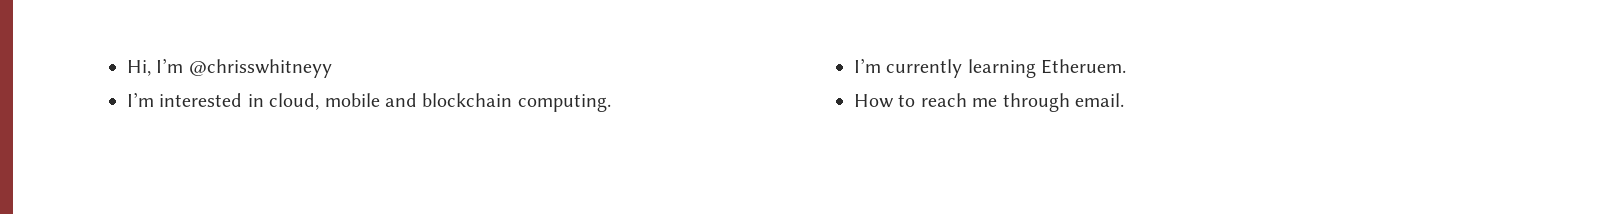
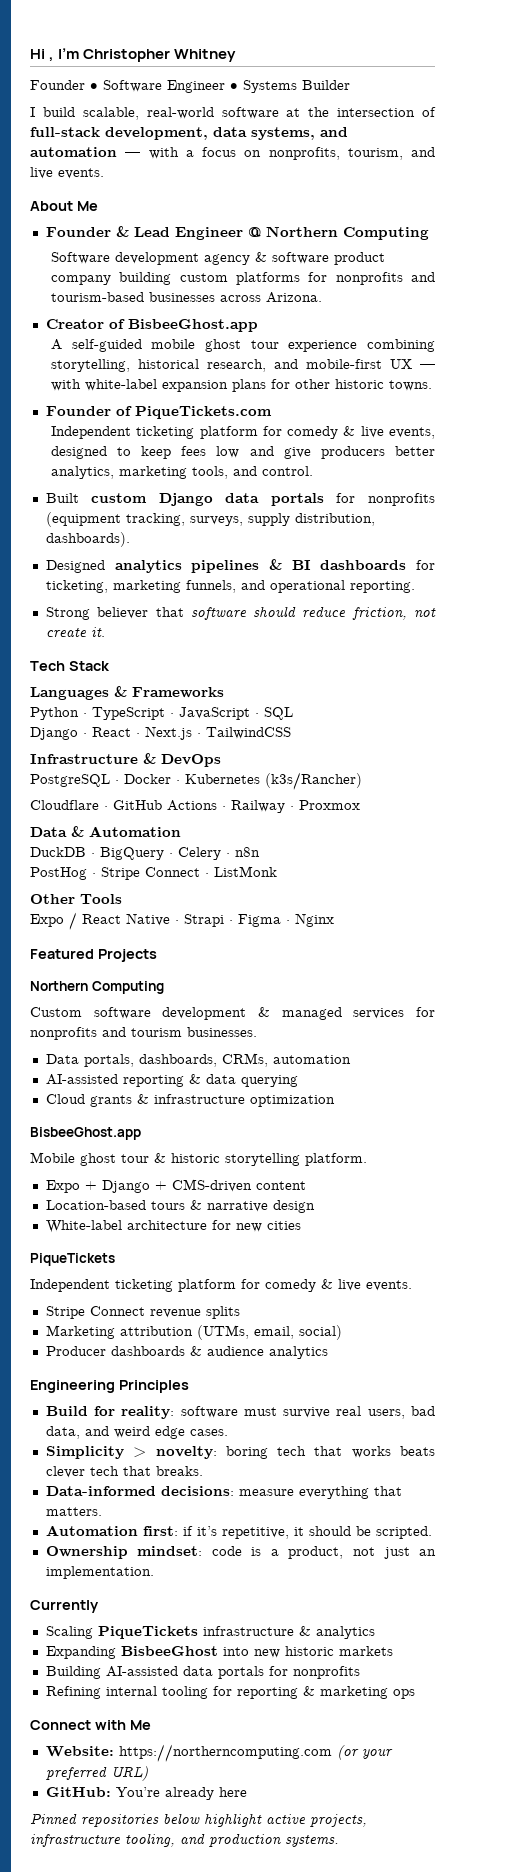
[127,58,332,78] [127,92,611,112] [854,58,1127,78] [854,93,1124,112] Hi, I’m @chrisswhitneyy // I’m interested in cloud, mobile and blockchain computing. // I’m currently learning Etheruem. // How to reach me through email. -> [30,48,237,62] [30,80,350,93] [30,107,436,120] [30,127,348,140] [30,147,435,160] [30,167,104,179] [30,201,98,211] [45,226,429,240] [50,252,385,265] [50,272,436,285] [50,292,322,303] [45,319,258,332] [50,339,435,352] [50,359,435,372] [50,379,432,392] [45,406,272,419] [50,426,435,439] [50,446,435,459] [50,466,313,479] [45,493,435,506] [45,512,375,527] [45,532,130,547] [45,559,436,573] [45,580,415,593] [45,606,436,620] [45,627,105,637] [30,661,110,671] [30,686,224,700] [30,707,293,720] [30,726,291,740] [30,753,221,767] [30,772,362,790] [30,800,360,813] [30,826,181,837] [30,847,260,860] [30,866,277,880] [30,894,122,904] [30,912,334,930] [30,949,157,962] [30,981,164,994] [30,1007,435,1020] [30,1027,257,1040] [45,1053,351,1067] [45,1074,298,1087] [45,1094,335,1107] [30,1127,141,1140] [30,1152,367,1166] [45,1179,306,1193] [45,1200,315,1213] [45,1220,301,1233] [30,1253,115,1266] [30,1279,412,1292] [45,1306,240,1319] [45,1325,342,1340] [45,1346,328,1359] [30,1380,189,1393] [45,1406,436,1419] [45,1426,228,1439] [45,1446,435,1459] [45,1466,203,1478] [45,1486,402,1499] [45,1507,102,1516] [45,1525,432,1539] [45,1546,437,1559] [45,1566,154,1579] [30,1600,99,1613] [45,1626,375,1639] [45,1646,393,1659] [45,1666,360,1679] [45,1686,415,1699] [30,1720,151,1730] [45,1744,393,1762] [45,1766,148,1781] [45,1787,247,1800] [30,1813,367,1827] [30,1833,339,1847] Hi , I’m Christopher Whitney // Founder • Software Engineer • Systems Builder // I build scalable, real-world software at the intersection of full-stack development, data systems, and automation — with a focus on nonprofits, tourism, and live events. // About Me // Founder & Lead Engineer @ Northern Computing // Software development agency & software product company building custom platforms for nonprofits and tourism-based businesses across Arizona. // Creator of BisbeeGhost.app // A self-guided mobile ghost tour experience combining storytelling, historical research, and mobile-first UX — with white-label expansion plans for other historic towns. // Founder of PiqueTickets.com // Independent ticketing platform for comedy & live events, designed to keep fees low and give producers better analytics, marketing tools, and control. // Built custom Django data portals for nonprofits (equipment tracking, surveys, supply distribution, dashboards). // Designed analytics pipelines & BI dashboards for ticketing, marketing funnels, and operational reporting. // Strong believer that software should reduce friction, not create it. // Tech Stack // Languages & Frameworks // Python · TypeScript · JavaScript · SQL // Django · React · Next.js · TailwindCSS // Infrastructure & DevOps // PostgreSQL · Docker · Kubernetes (k3s/Rancher) // Cloudflare · GitHub Actions · Railway · Proxmox // Data & Automation // DuckDB · BigQuery · Celery · n8n // PostHog · Stripe Connect · ListMonk // Other Tools // Expo / React Native · Strapi · Figma · Nginx // Featured Projects // Northern Computing // Custom software development & managed services for nonprofits and tourism businesses. // Data portals, dashboards, CRMs, automation // AI-assisted reporting & data querying // Cloud grants & infrastructure optimization // BisbeeGhost.app // Mobile ghost tour & historic storytelling platform. // Expo + Django + CMS-driven content // Location-based tours & narrative design // White-label architecture for new cities // PiqueTickets // Independent ticketing platform for comedy & live events. // Stripe Connect revenue splits // Marketing attribution (UTMs, email, social) // Producer dashboards & audience analytics // Engineering Principles // Build for reality: software must survive real users, bad data, and weird edge cases. // Simplicity > novelty: boring tech that works beats clever tech that breaks. // Data-informed decisions: measure everything that matters. // Automation first: if it’s repetitive, it should be scripted. // Ownership mindset: code is a product, not just an implementation. // Currently // Scaling PiqueTickets infrastructure & analytics // Expanding BisbeeGhost into new historic markets // Building AI-assisted data portals for nonprofits // Refining internal tooling for reporting & marketing ops // Connect with Me // Website: https://northerncomputing.com (or your preferred URL) // GitHub: You’re already here // Pinned repositories below highlight active projects, infrastructure tooling, and production systems.

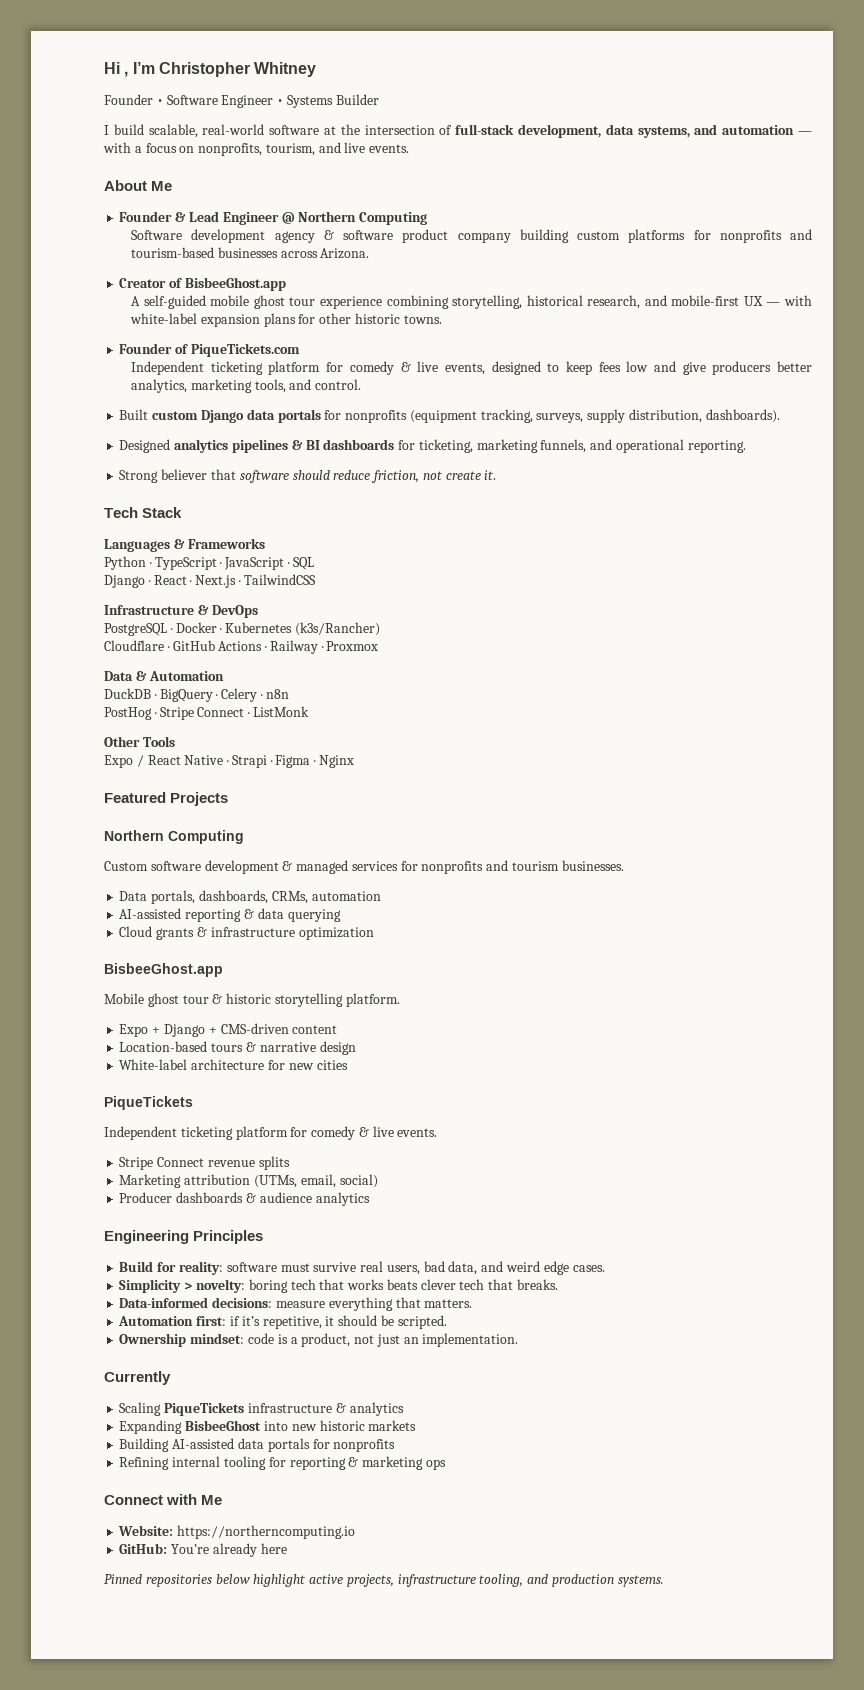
[118,1744,393,1762] [45,1766,148,1781] https://northerncomputing.com (or your preferred URL) -> [177,1525,356,1539] https://northerncomputing.io

